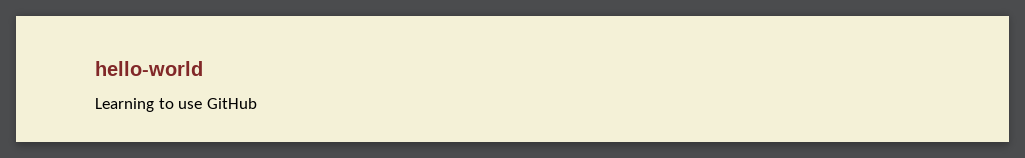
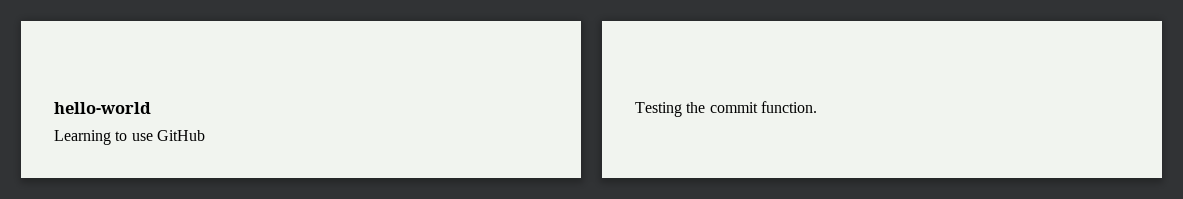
(257, 103) none -> [635,101,817,117] // Testing the commit function.

